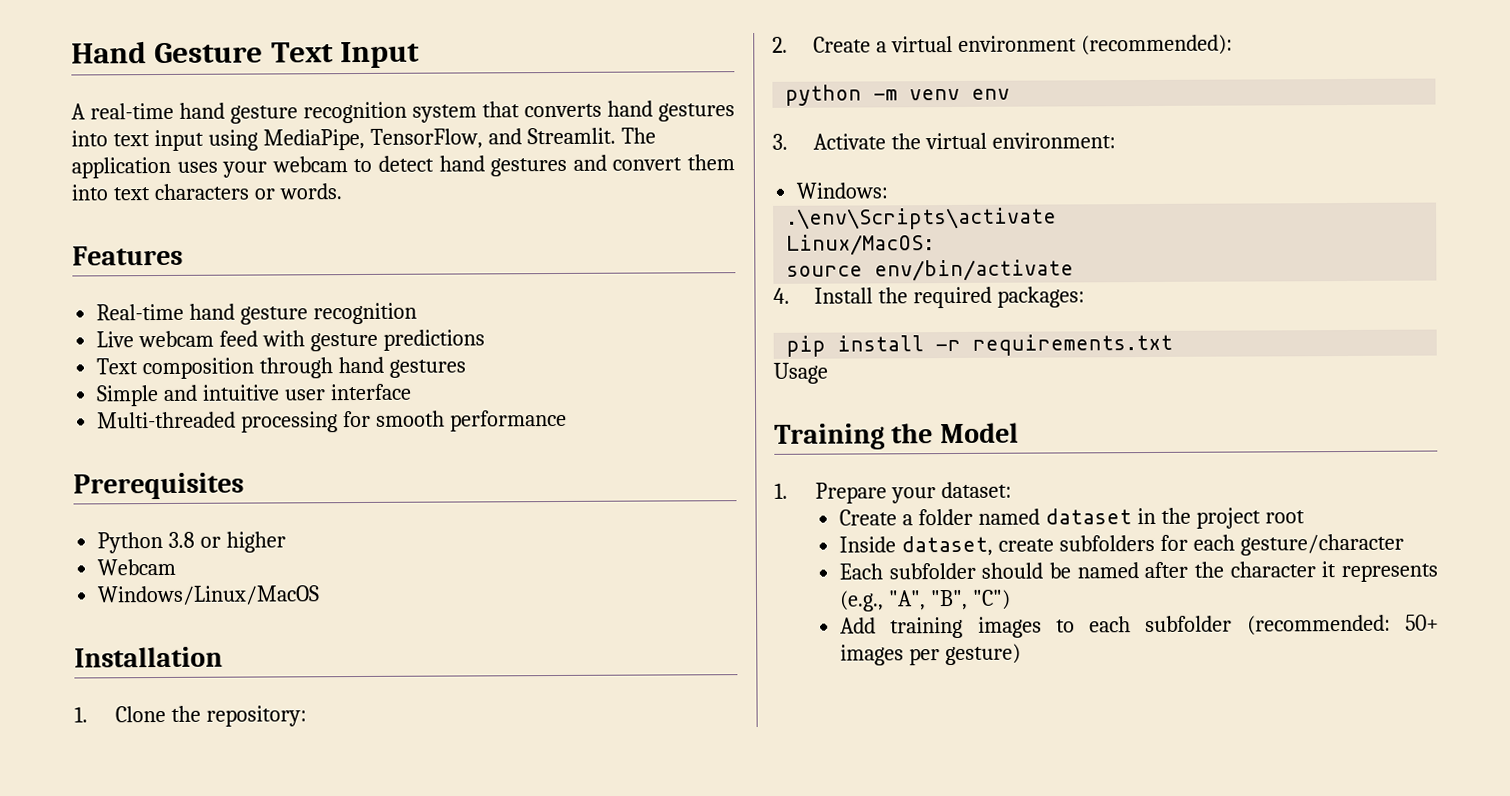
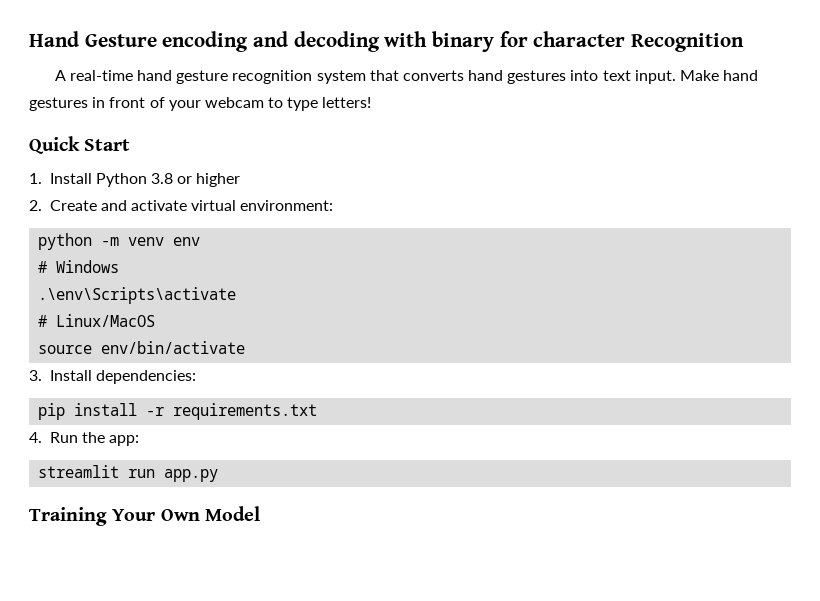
[270,41,421,69] Text Input -> [162,31,745,52] encoding and decoding with binary for character Recognition
[153,127,656,152] [71,154,736,179] [71,183,342,201] [72,245,183,266] [96,302,418,325] [96,329,485,352] [96,356,466,380] [96,383,412,407] [97,409,567,433] [73,472,244,500] [97,531,287,554] [97,558,177,576] [97,585,321,606] [74,646,223,668] [74,705,307,727] [772,34,1233,56] [785,84,1011,106] [772,132,1116,150] [796,182,889,199] input using MediaPipe, TensorFlow, and Streamlit. The application uses your webcam to detect hand gestures and convert them into text characters or words. // Features // Real-time hand gesture recognition // Live webcam feed with gesture predictions // Text composition through hand gestures // Simple and intuitive user interface // Multi-threaded processing for smooth performance // Prerequisites // Python 3.8 or higher // Webcam // Windows/Linux/MacOS // Installation // 1. Clone the repository: // 2. Create a virtual environment (recommended): // python -m venv env // 3. Activate the virtual environment: // Windows: -> [634,70,759,84] [29,97,372,111] [29,136,131,154] [29,173,241,187] [29,200,334,211] [38,233,201,250] [38,260,120,273] input. Make hand gestures in front of your webcam to type letters! // Quick Start // 1. Install Python 3.8 or higher // 2. Create and activate virtual environment: // python -m venv env // # Windows
[786,234,936,256] Linux/MacOS: -> [38,314,156,327] # Linux/MacOS
[773,286,1085,309] 4. Install the required packages: -> [29,370,196,384] 3. Install dependencies:
[773,362,828,384] Usage -> [29,432,140,446] [38,465,219,482] 4. Run the app: // streamlit run app.py
[891,423,934,444] the -> [112,509,200,521] Your Own
[774,481,1012,504] [839,507,1305,529] [839,533,1404,557] [839,561,1438,583] [839,589,1011,612] [840,614,1439,639] [840,643,1022,666] // 1. Prepare your dataset: // Create a folder named dataset in the project root // Inside dataset, create subfolders for each gesture/character // Each subfolder should be named after the character it represents (e.g., "A", "B", "C") // Add training images to each subfolder (recommended: 50+ images per gesture) -> (261, 513) none

